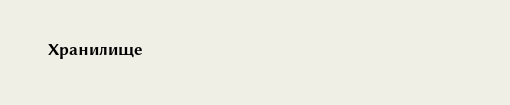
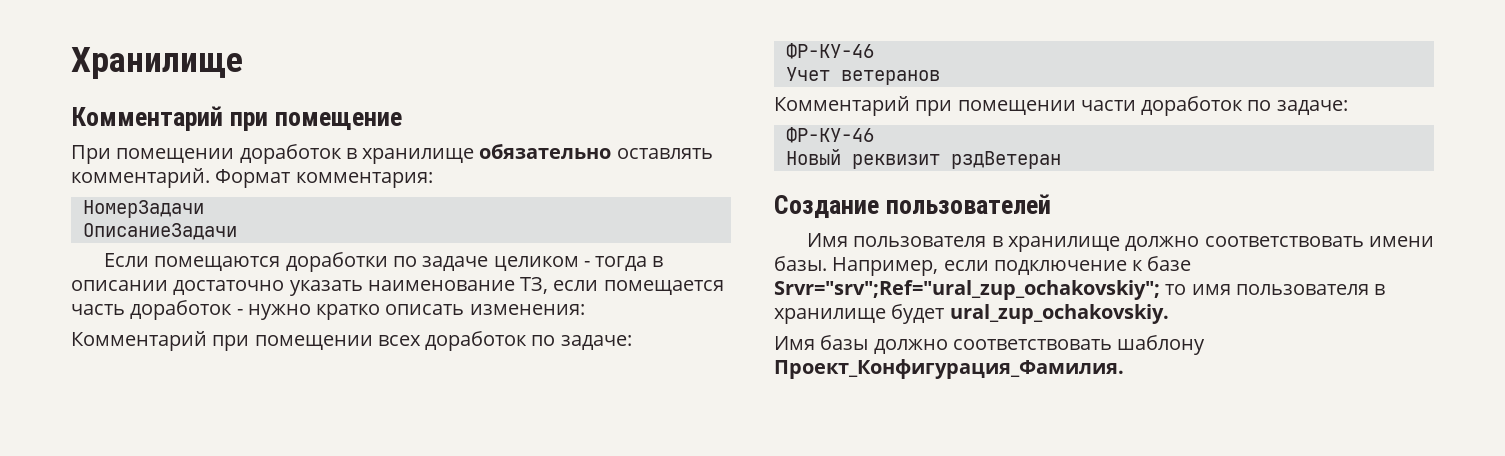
(143, 51) none -> [71,106,403,131] [71,144,713,164] [71,168,433,188] [82,200,204,218] [82,223,237,240] [104,252,664,272] [71,277,724,296] [71,300,585,320] [71,331,632,351] [785,43,874,59] [785,67,940,85] [774,96,1348,116] [785,127,874,143] [785,149,1061,169] [774,194,1052,219] [807,233,1434,252] [774,256,1192,276] [774,280,1386,300] [774,304,1169,324] [774,335,1206,355] [774,359,1124,379] // Комментарий при помещение // При помещении доработок в хранилище обязательно оставлять комментарий. Формат комментария: // НомерЗадачи // ОписаниеЗадачи // Если помещаются доработки по задаче целиком - тогда в описании достаточно указать наименование ТЗ, если помещается часть доработок - нужно кратко описать изменения: // Комментарий при помещении всех доработок по задаче: // ФР-КУ-46 // Учет ветеранов // Комментарий при помещении части доработок по задаче: // ФР-КУ-46 // Новый реквизит рздВетеран // Создание пользователей // Имя пользователя в хранилище должно соответствовать имени базы. Например, если подключение к базе Srvr="srv";Ref="ural_zup_ochakovskiy"; то имя пользователя в хранилище будет ural_zup_ochakovskiy. // Имя базы должно соответствовать шаблону Проект_Конфигурация_Фамилия.

